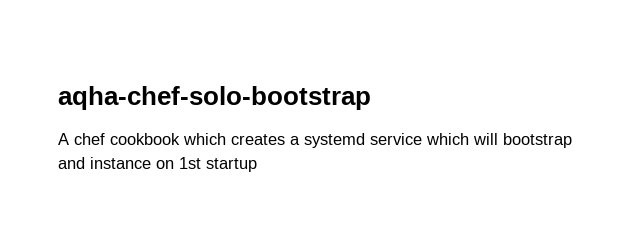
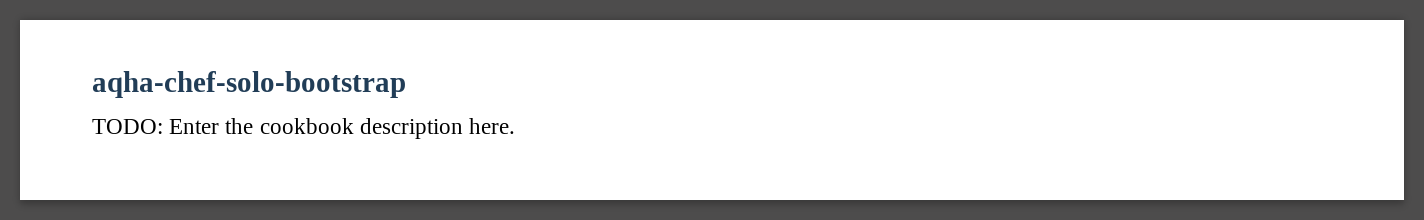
[58,133,572,148] [58,157,257,172] A chef cookbook which creates a systemd service which will bootstrap and instance on 1st startup -> [92,118,516,139] TODO: Enter the cookbook description here.

